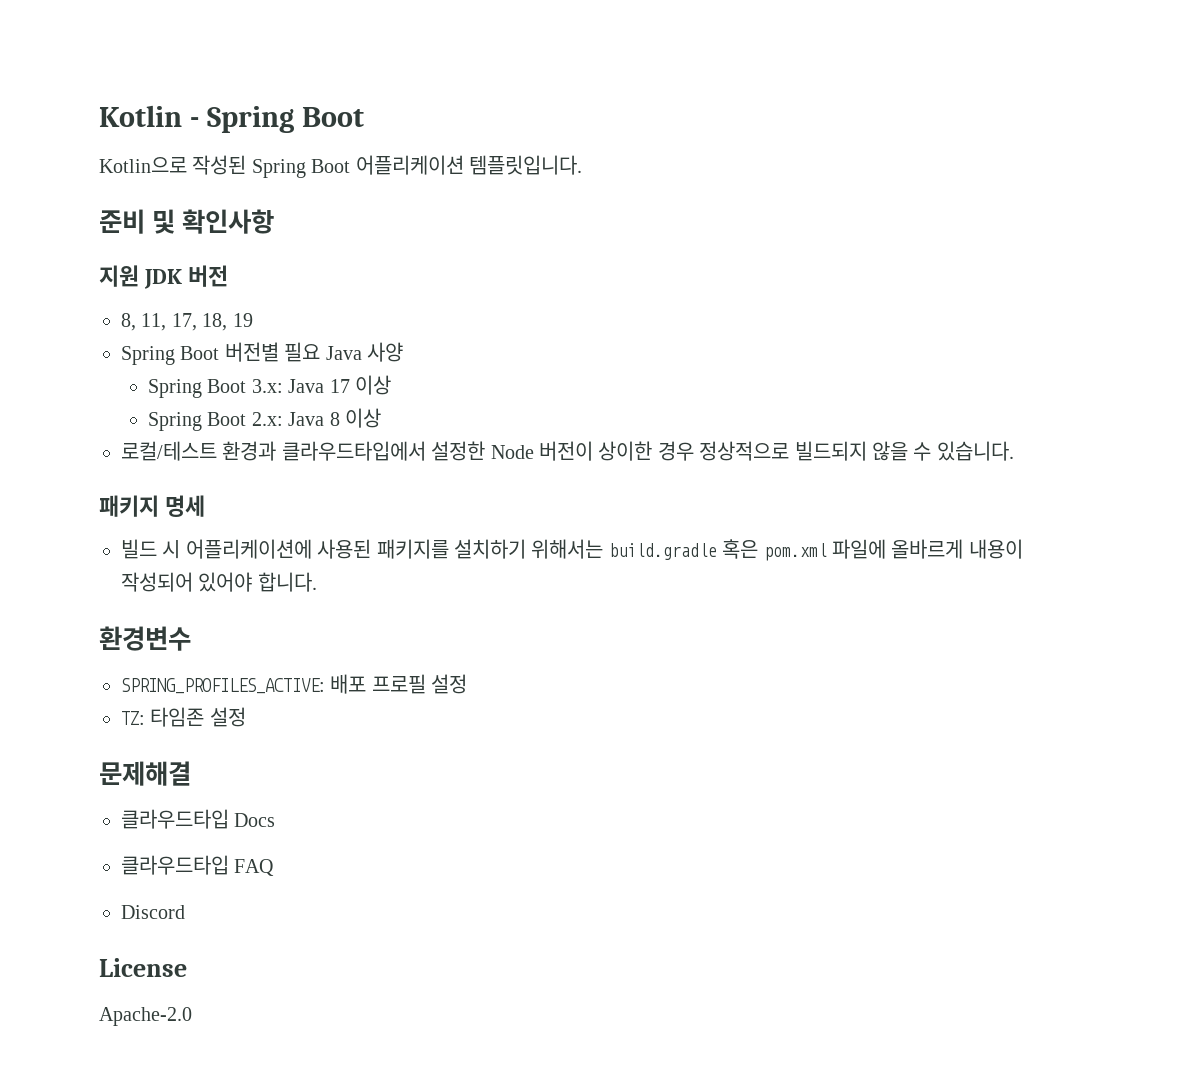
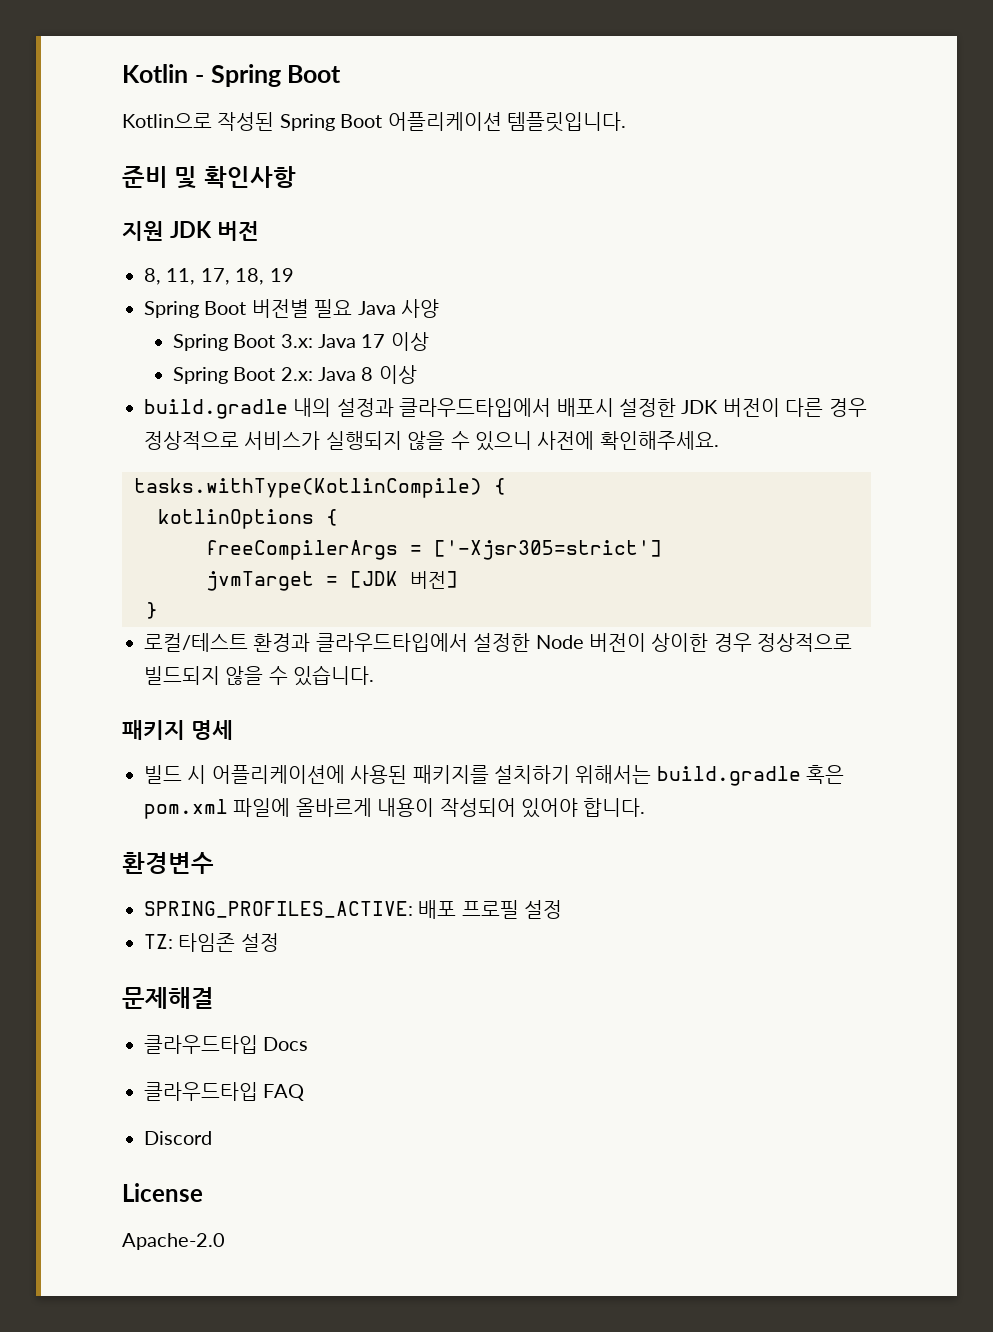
(381, 418) none -> [144,398,867,419] [144,431,719,451] [134,478,506,498] [158,509,338,529] [206,540,662,560] [206,571,458,591] [146,602,158,619] // build.gradle 내의 설정과 클라우드타입에서 배포시 설정한 JDK 버전이 다른 경우 정상적으로 서비스가 실행되지 않을 수 있으니 사전에 확인해주세요. // tasks.withType(KotlinCompile) { // kotlinOptions { // freeCompilerArgs = ['-Xjsr305=strict'] // jvmTarget = [JDK 버전] // }

